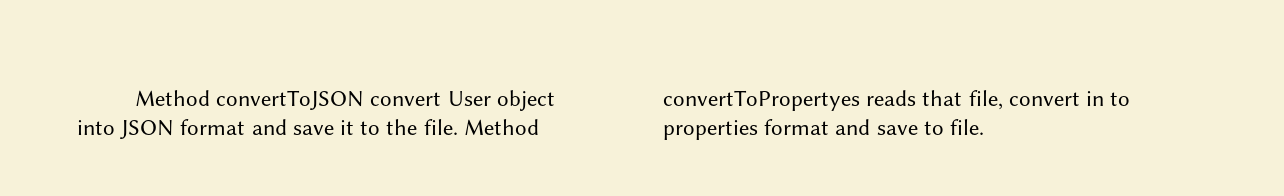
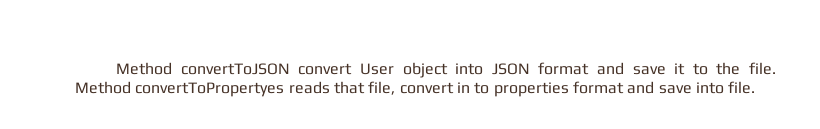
[923,121,944,135] to -> [695,82,724,94] into

